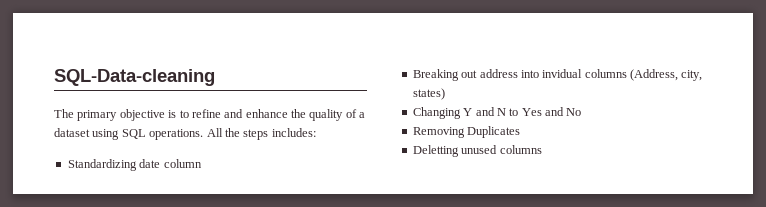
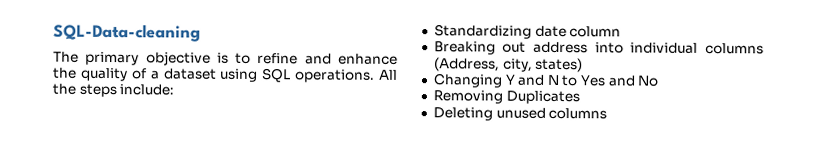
[271,128,316,137] includes: -> [119,84,175,96] include:
[542,69,583,78] invidual -> [630,42,699,54] individual
[412,145,459,157] Deletting -> [432,107,493,121] Deleting

